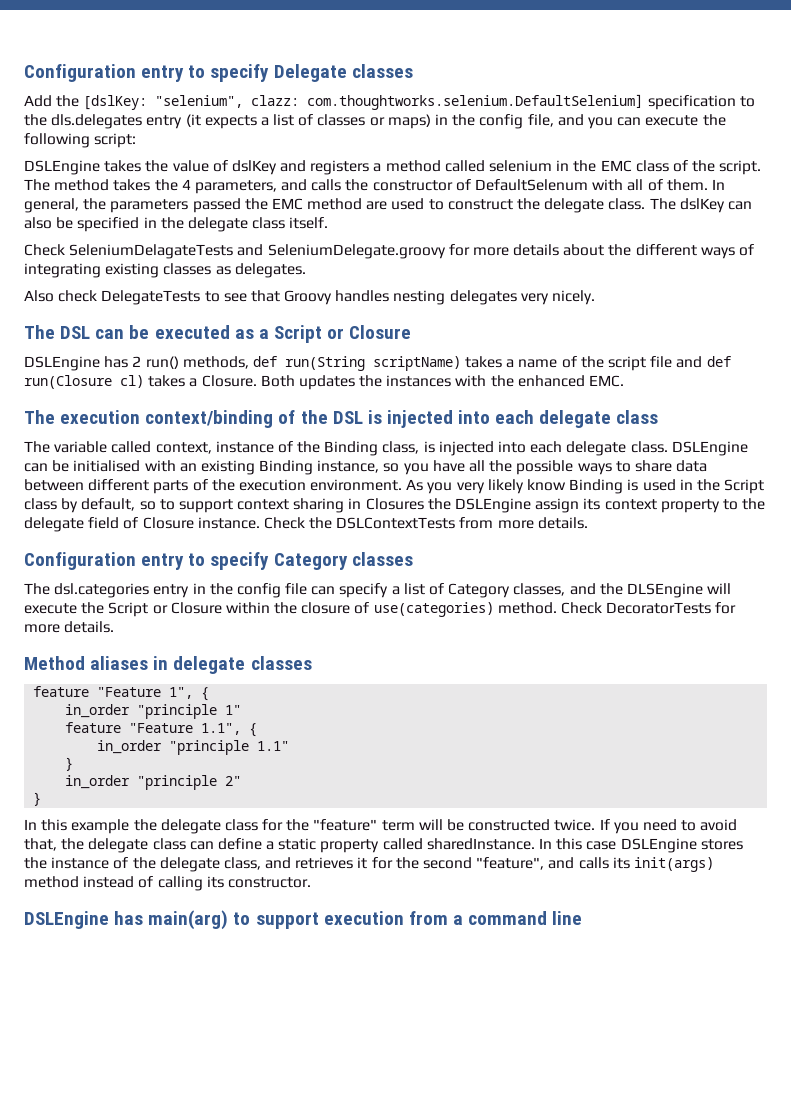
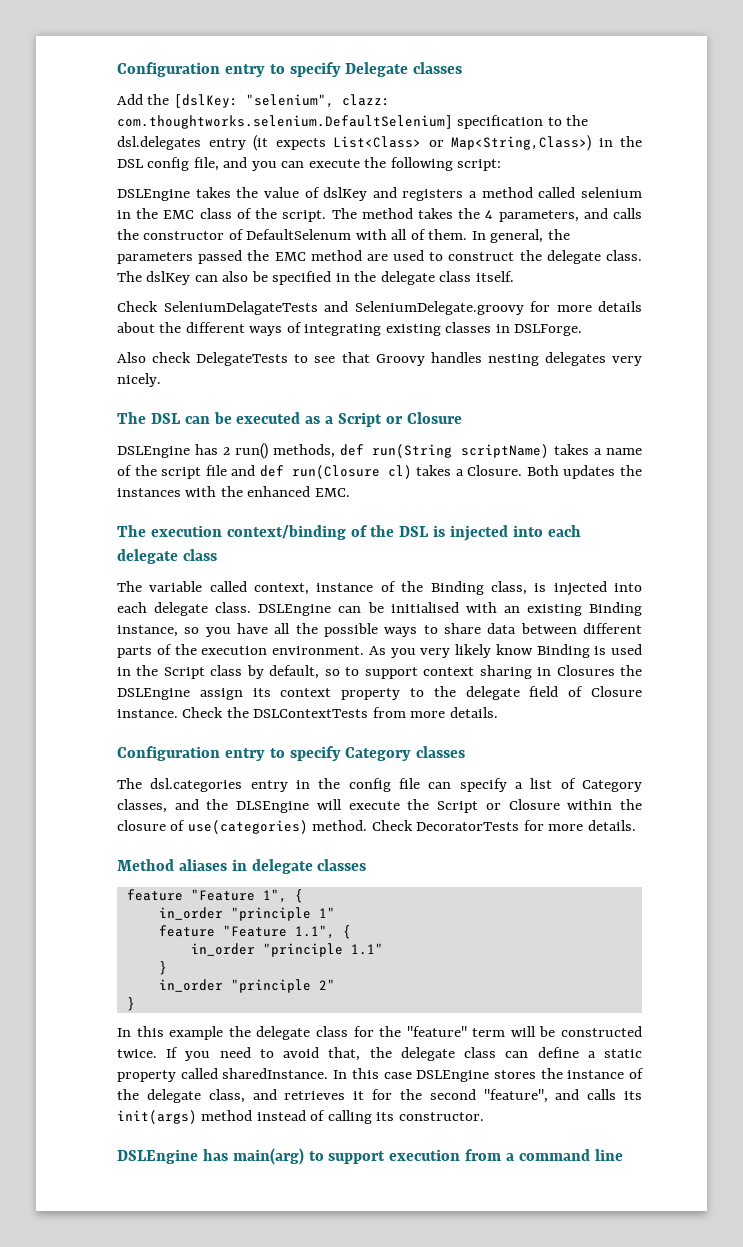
[51,114,143,129] dls.delegates -> [117,136,201,150] dsl.delegates
[260,114,476,129] a list of classes or maps) in the -> [333,135,642,151] [117,159,144,168] List<Class> or Map<String,Class>) in the DSL
[215,263,306,278] as delegates. -> [495,324,583,336] in DSLForge.

